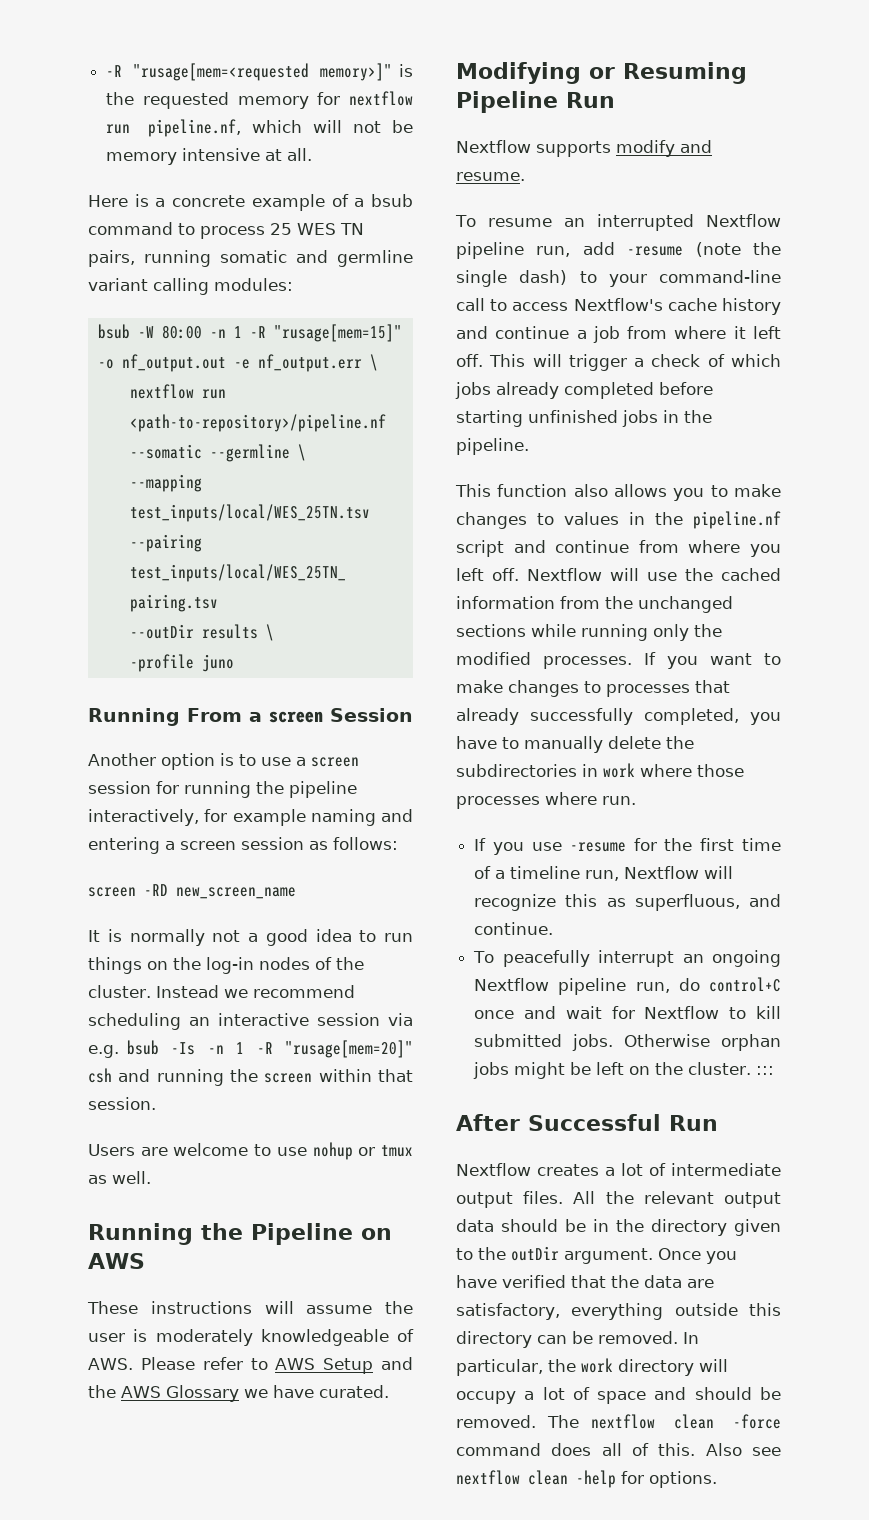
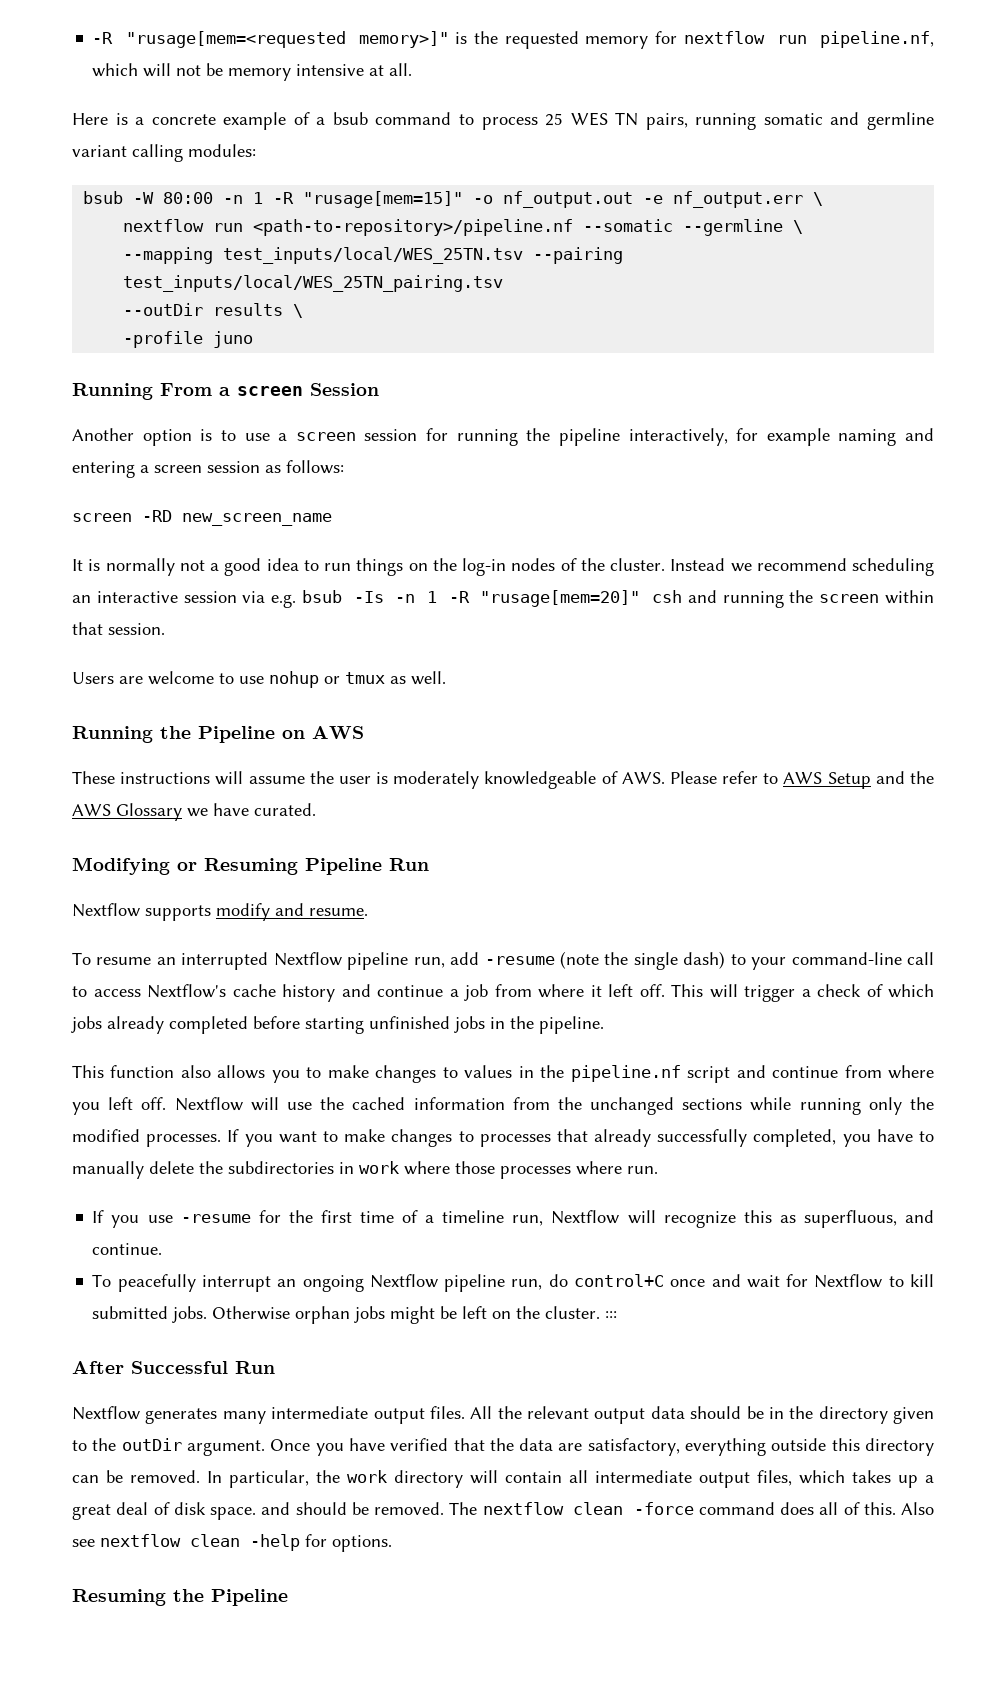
[537,1163,666,1176] creates a lot of -> [145,1408,266,1424] generates many
[456,1387,647,1404] occupy a lot of space -> [505,1470,934,1488] [72,1502,256,1520] contain all intermediate output files, which takes up a great deal of disk space.
(717, 1479) none -> [72,1589,288,1606] // Resuming the Pipeline

